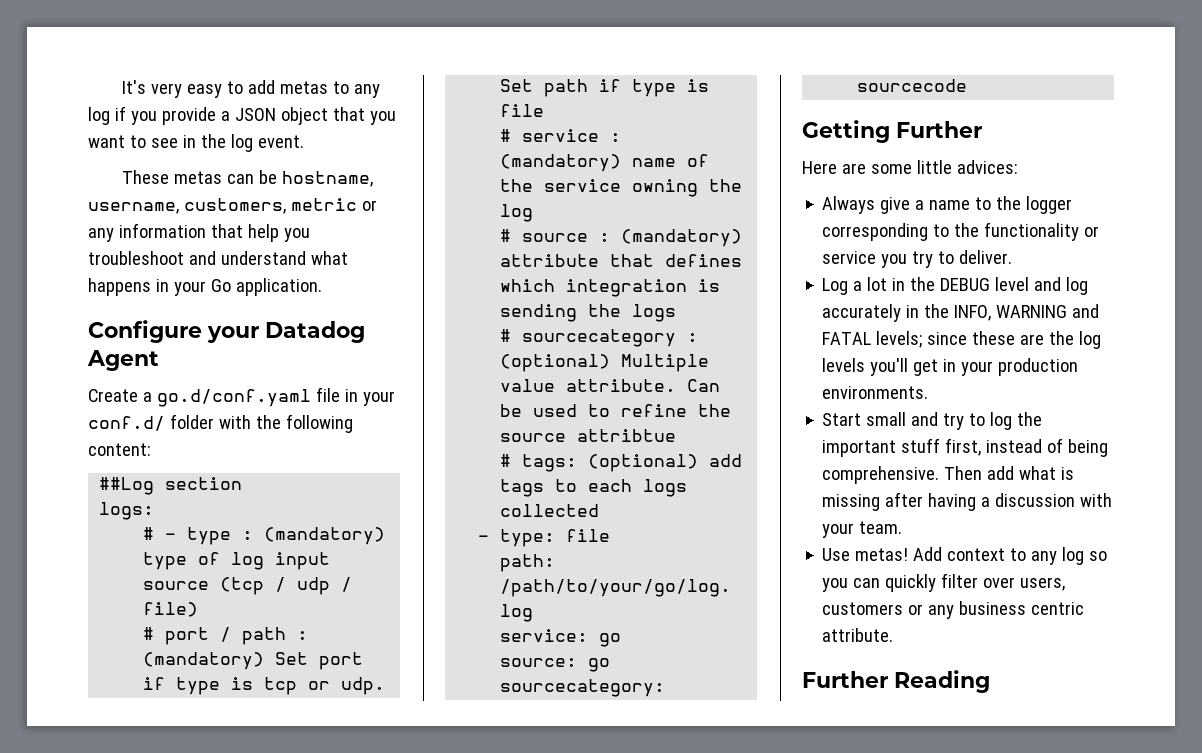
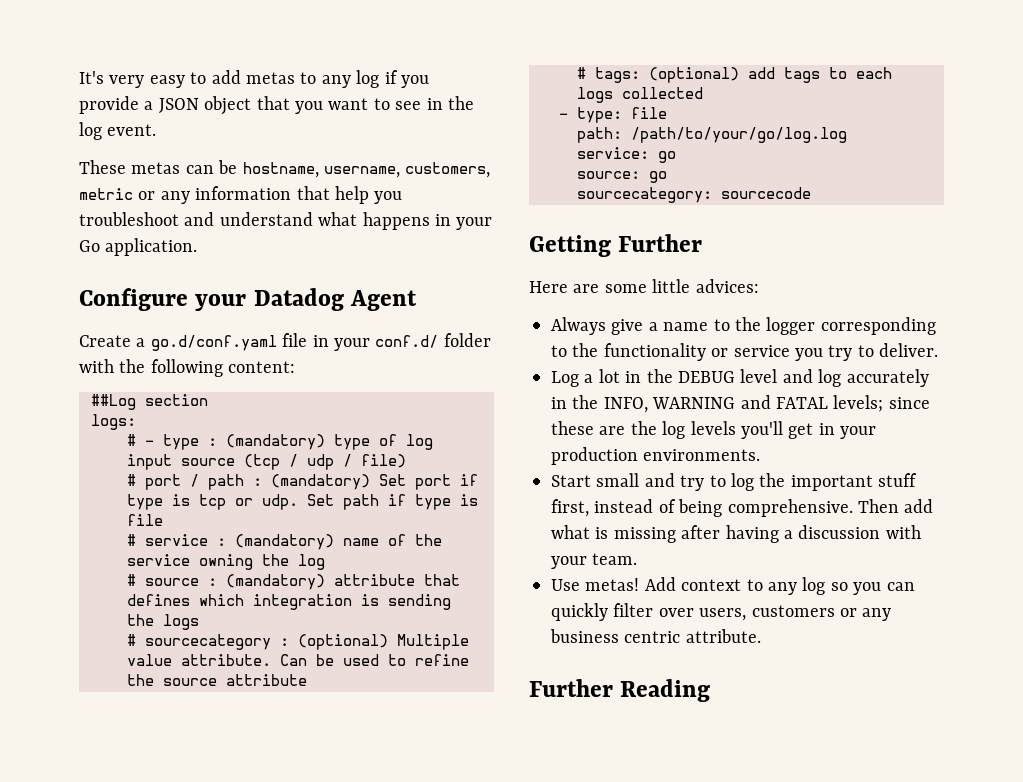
[577,429,677,442] attribtue -> [226,674,307,686] attribute

